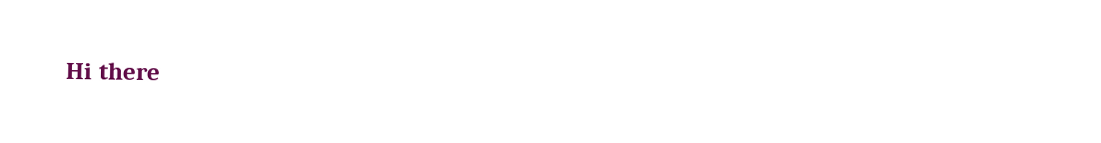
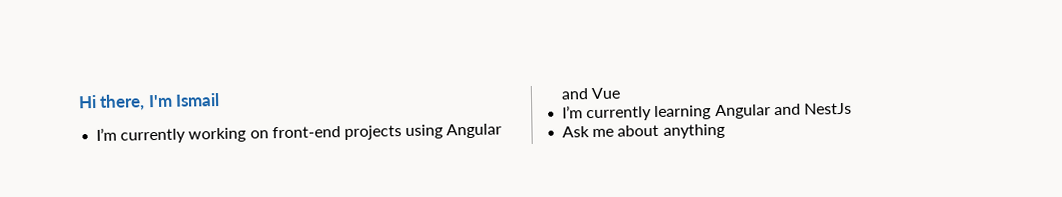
[97,62,161,81] there -> [99,92,221,111] [96,123,503,144] [561,87,622,100] [562,102,852,122] [562,123,725,139] there, I'm Ismail // I’m currently working on front-end projects using Angular and Vue // I’m currently learning Angular and NestJs // Ask me about anything

